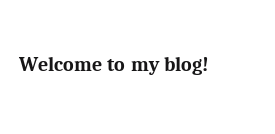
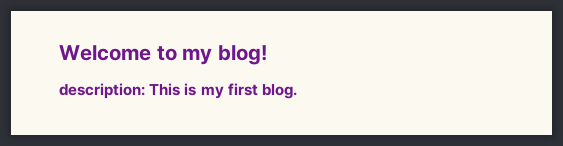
(209, 65) none -> [59,83,297,99] // description: This is my first blog.

